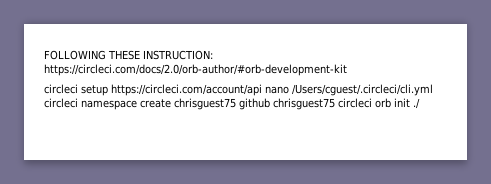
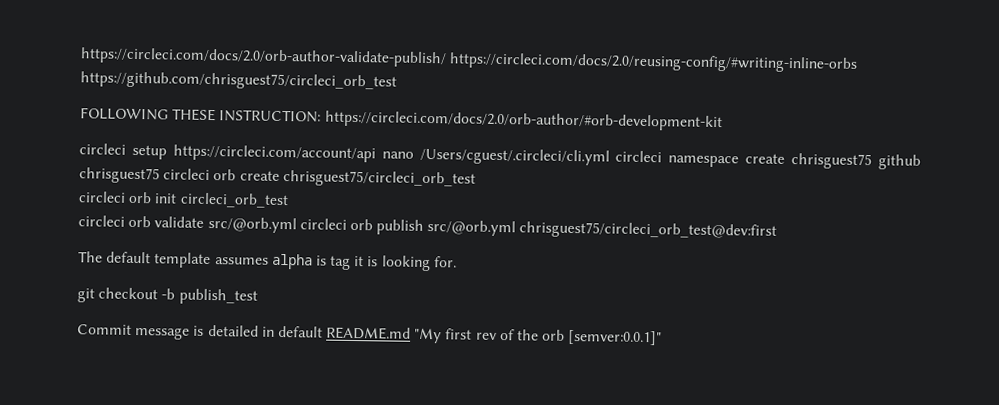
(44, 55) none -> [80,47,859,73] [80,71,397,91] https://circleci.com/docs/2.0/orb-author-validate-publish/ https://circleci.com/docs/2.0/reusing-config/#writing-inline-orbs https://github.com/chrisguest75/circleci_orb_test //
[394,98,420,109] init ./ -> [239,170,476,188] [78,191,289,209] [78,215,778,240] [78,251,457,272] [77,287,258,305] [77,324,663,346] create chrisguest75/circleci_orb_test // circleci orb init circleci_orb_test // circleci orb validate src/@orb.yml circleci orb publish src/@orb.yml chrisguest75/circleci_orb_test@dev:first // The default template assumes alpha is tag it is looking for. // git checkout -b publish_test // Commit message is detailed in default README.md "My first rev of the orb [semver:0.0.1]"

